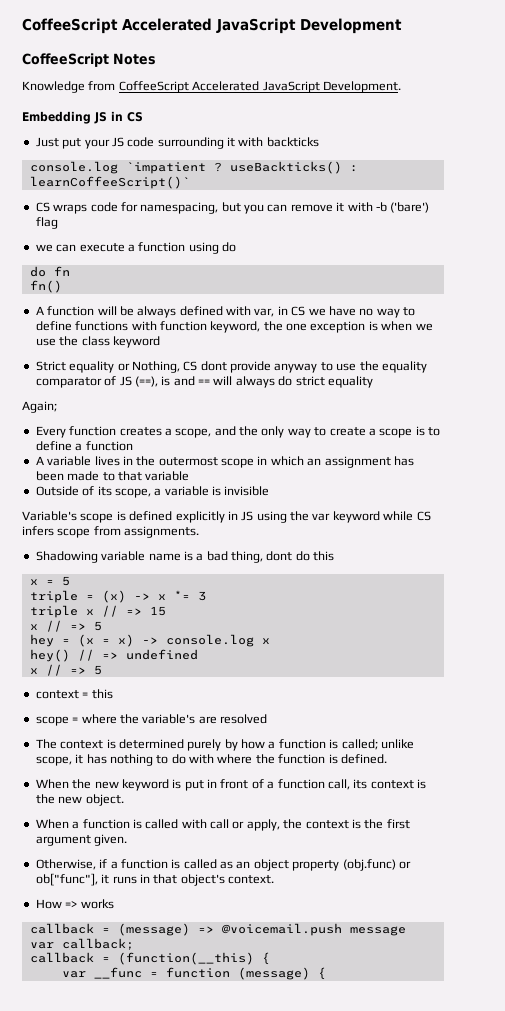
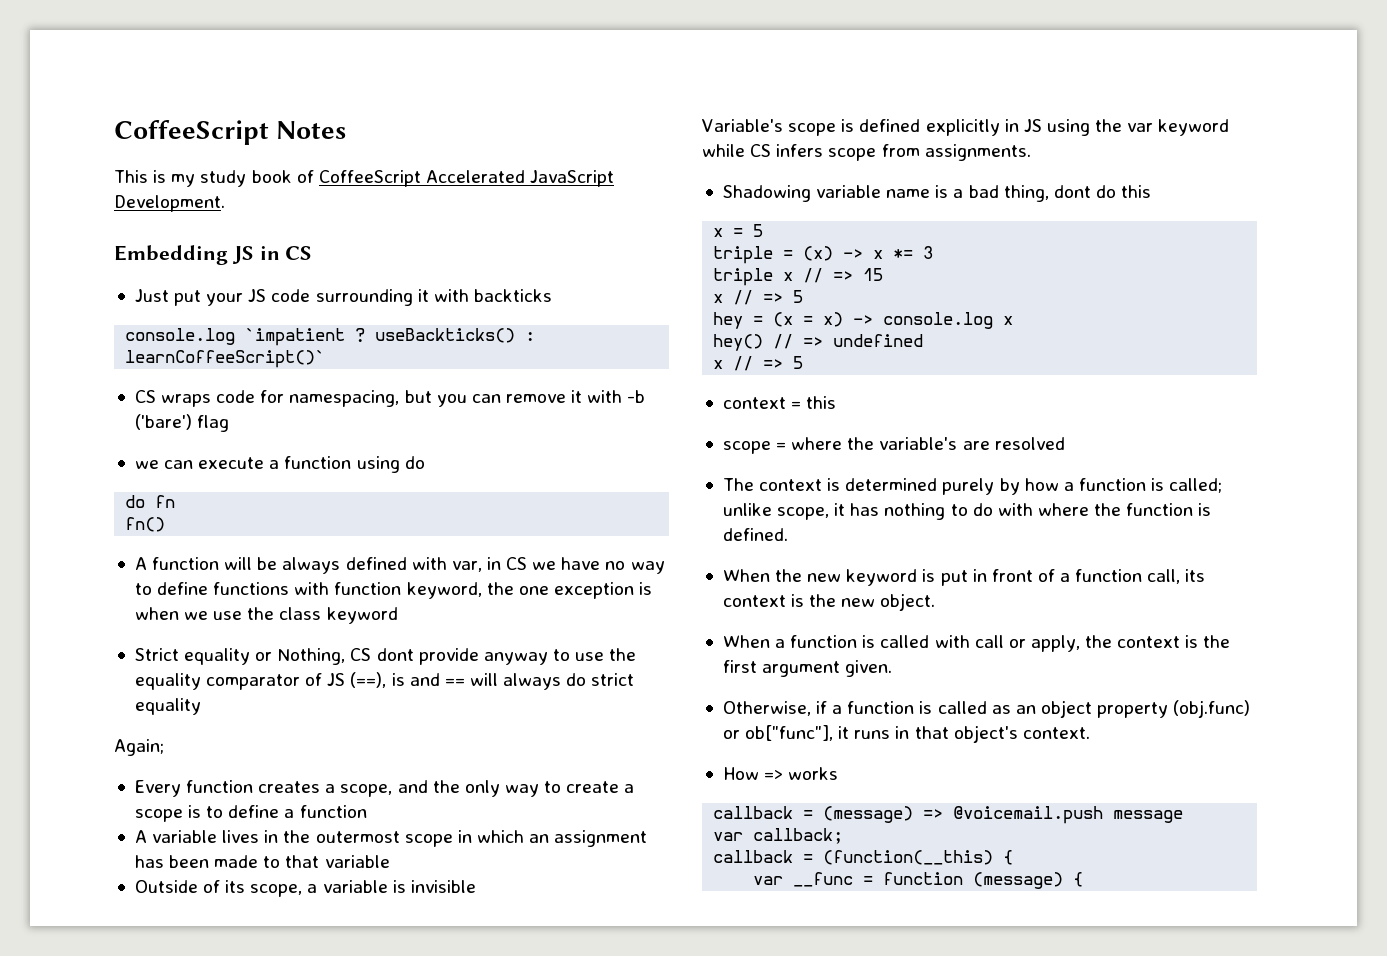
[22,18,402,34] [22,53,156,67] [22,81,116,93] CoffeeScript Accelerated JavaScript Development // CoffeeScript Notes // Knowledge from -> [114,120,347,145] [114,170,314,187] CoffeeScript Notes // This is my study book of

